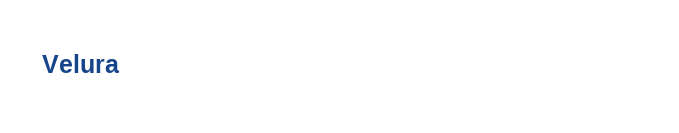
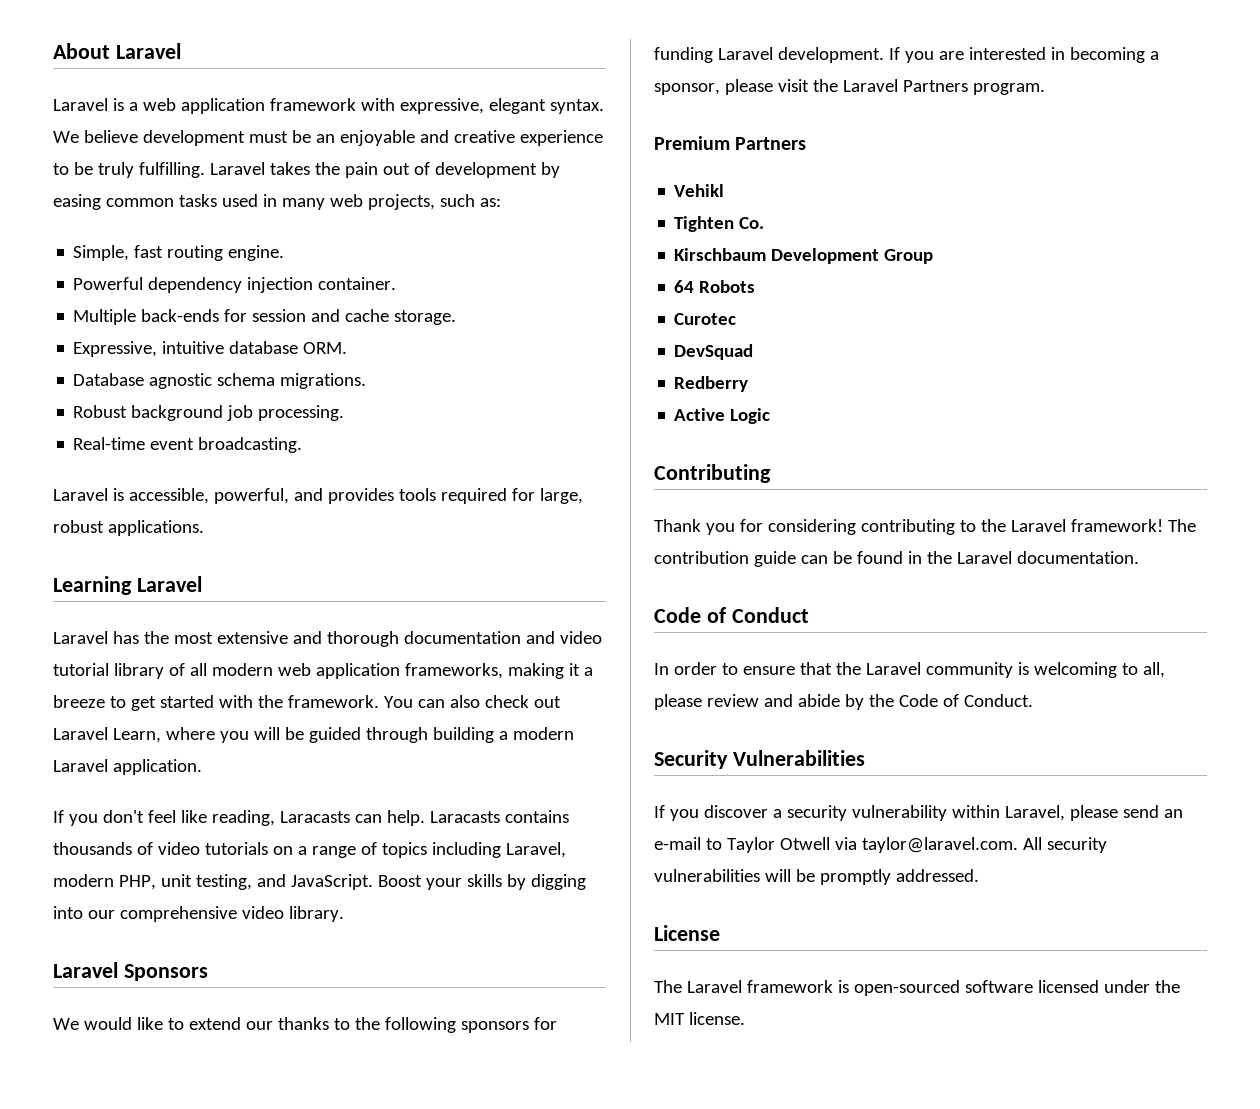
[42,54,120,73] Velura -> [53,43,181,59] [53,98,604,114] [53,130,603,146] [53,162,560,178] [53,194,501,210] [73,245,285,261] [73,277,397,293] [73,309,457,325] [73,341,348,357] [73,373,367,389] [73,405,345,421] [73,437,303,453] [53,488,583,504] [53,520,204,536] [53,576,202,595] [53,631,602,647] [53,663,593,679] [53,695,561,711] [53,727,574,743] [53,759,202,775] [53,810,569,826] [53,842,566,858] [53,874,586,890] [53,906,344,922] [53,962,208,981] [53,1017,557,1033] [654,47,1159,63] [654,79,1045,95] [654,136,807,150] [674,184,725,197] [674,216,765,232] [674,248,934,264] [674,280,756,293] [674,313,737,325] [674,344,754,360] [674,376,749,392] [674,408,771,424] [654,464,771,483] [654,519,1196,535] [654,551,1139,567] [654,607,809,623] [654,662,1165,678] [654,694,1033,710] [654,750,865,769] [654,805,1183,821] [654,837,1107,853] [654,869,979,885] [654,925,720,941] [654,980,1180,996] [654,1012,745,1025] About Laravel // Laravel is a web application framework with expressive, elegant syntax. We believe development must be an enjoyable and creative experience to be truly fulfilling. Laravel takes the pain out of development by easing common tasks used in many web projects, such as: // Simple, fast routing engine. // Powerful dependency injection container. // Multiple back-ends for session and cache storage. // Expressive, intuitive database ORM. // Database agnostic schema migrations. // Robust background job processing. // Real-time event broadcasting. // Laravel is accessible, powerful, and provides tools required for large, robust applications. // Learning Laravel // Laravel has the most extensive and thorough documentation and video tutorial library of all modern web application frameworks, making it a breeze to get started with the framework. You can also check out Laravel Learn, where you will be guided through building a modern Laravel application. // If you don't feel like reading, Laracasts can help. Laracasts contains thousands of video tutorials on a range of topics including Laravel, modern PHP, unit testing, and JavaScript. Boost your skills by digging into our comprehensive video library. // Laravel Sponsors // We would like to extend our thanks to the following sponsors for funding Laravel development. If you are interested in becoming a sponsor, please visit the Laravel Partners program. // Premium Partners // Vehikl // Tighten Co. // Kirschbaum Development Group // 64 Robots // Curotec // DevSquad // Redberry // Active Logic // Contributing // Thank you for considering contributing to the Laravel framework! The contribution guide can be found in the Laravel documentation. // Code of Conduct // In order to ensure that the Laravel community is welcoming to all, please review and abide by the Code of Conduct. // Security Vulnerabilities // If you discover a security vulnerability within Laravel, please send an e-mail to Taylor Otwell via taylor@laravel.com. All security vulnerabilities will be promptly addressed. // License // The Laravel framework is open-sourced software licensed under the MIT license.

